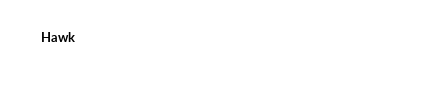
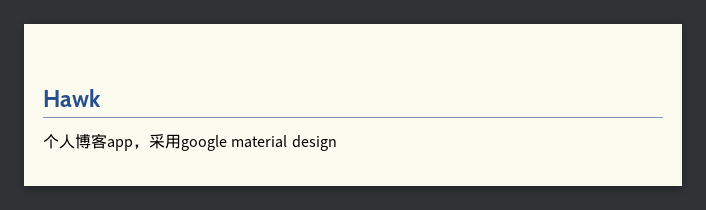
(75, 37) none -> [43,133,337,151] // 个人博客app，采用google material design

